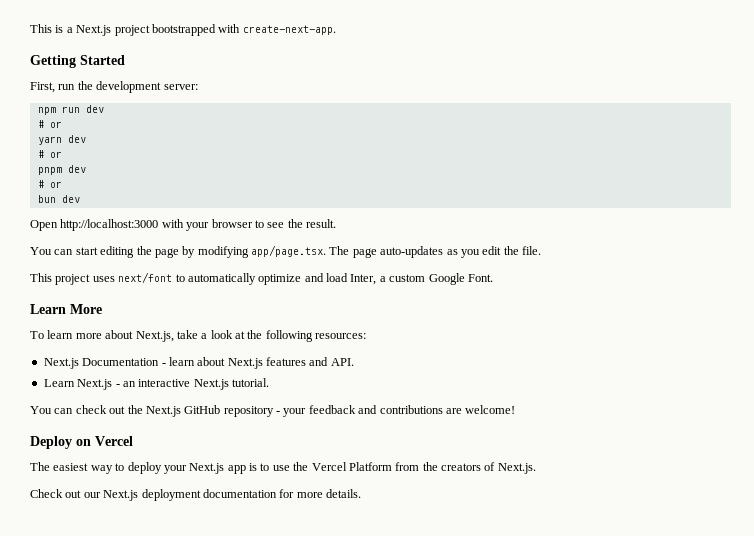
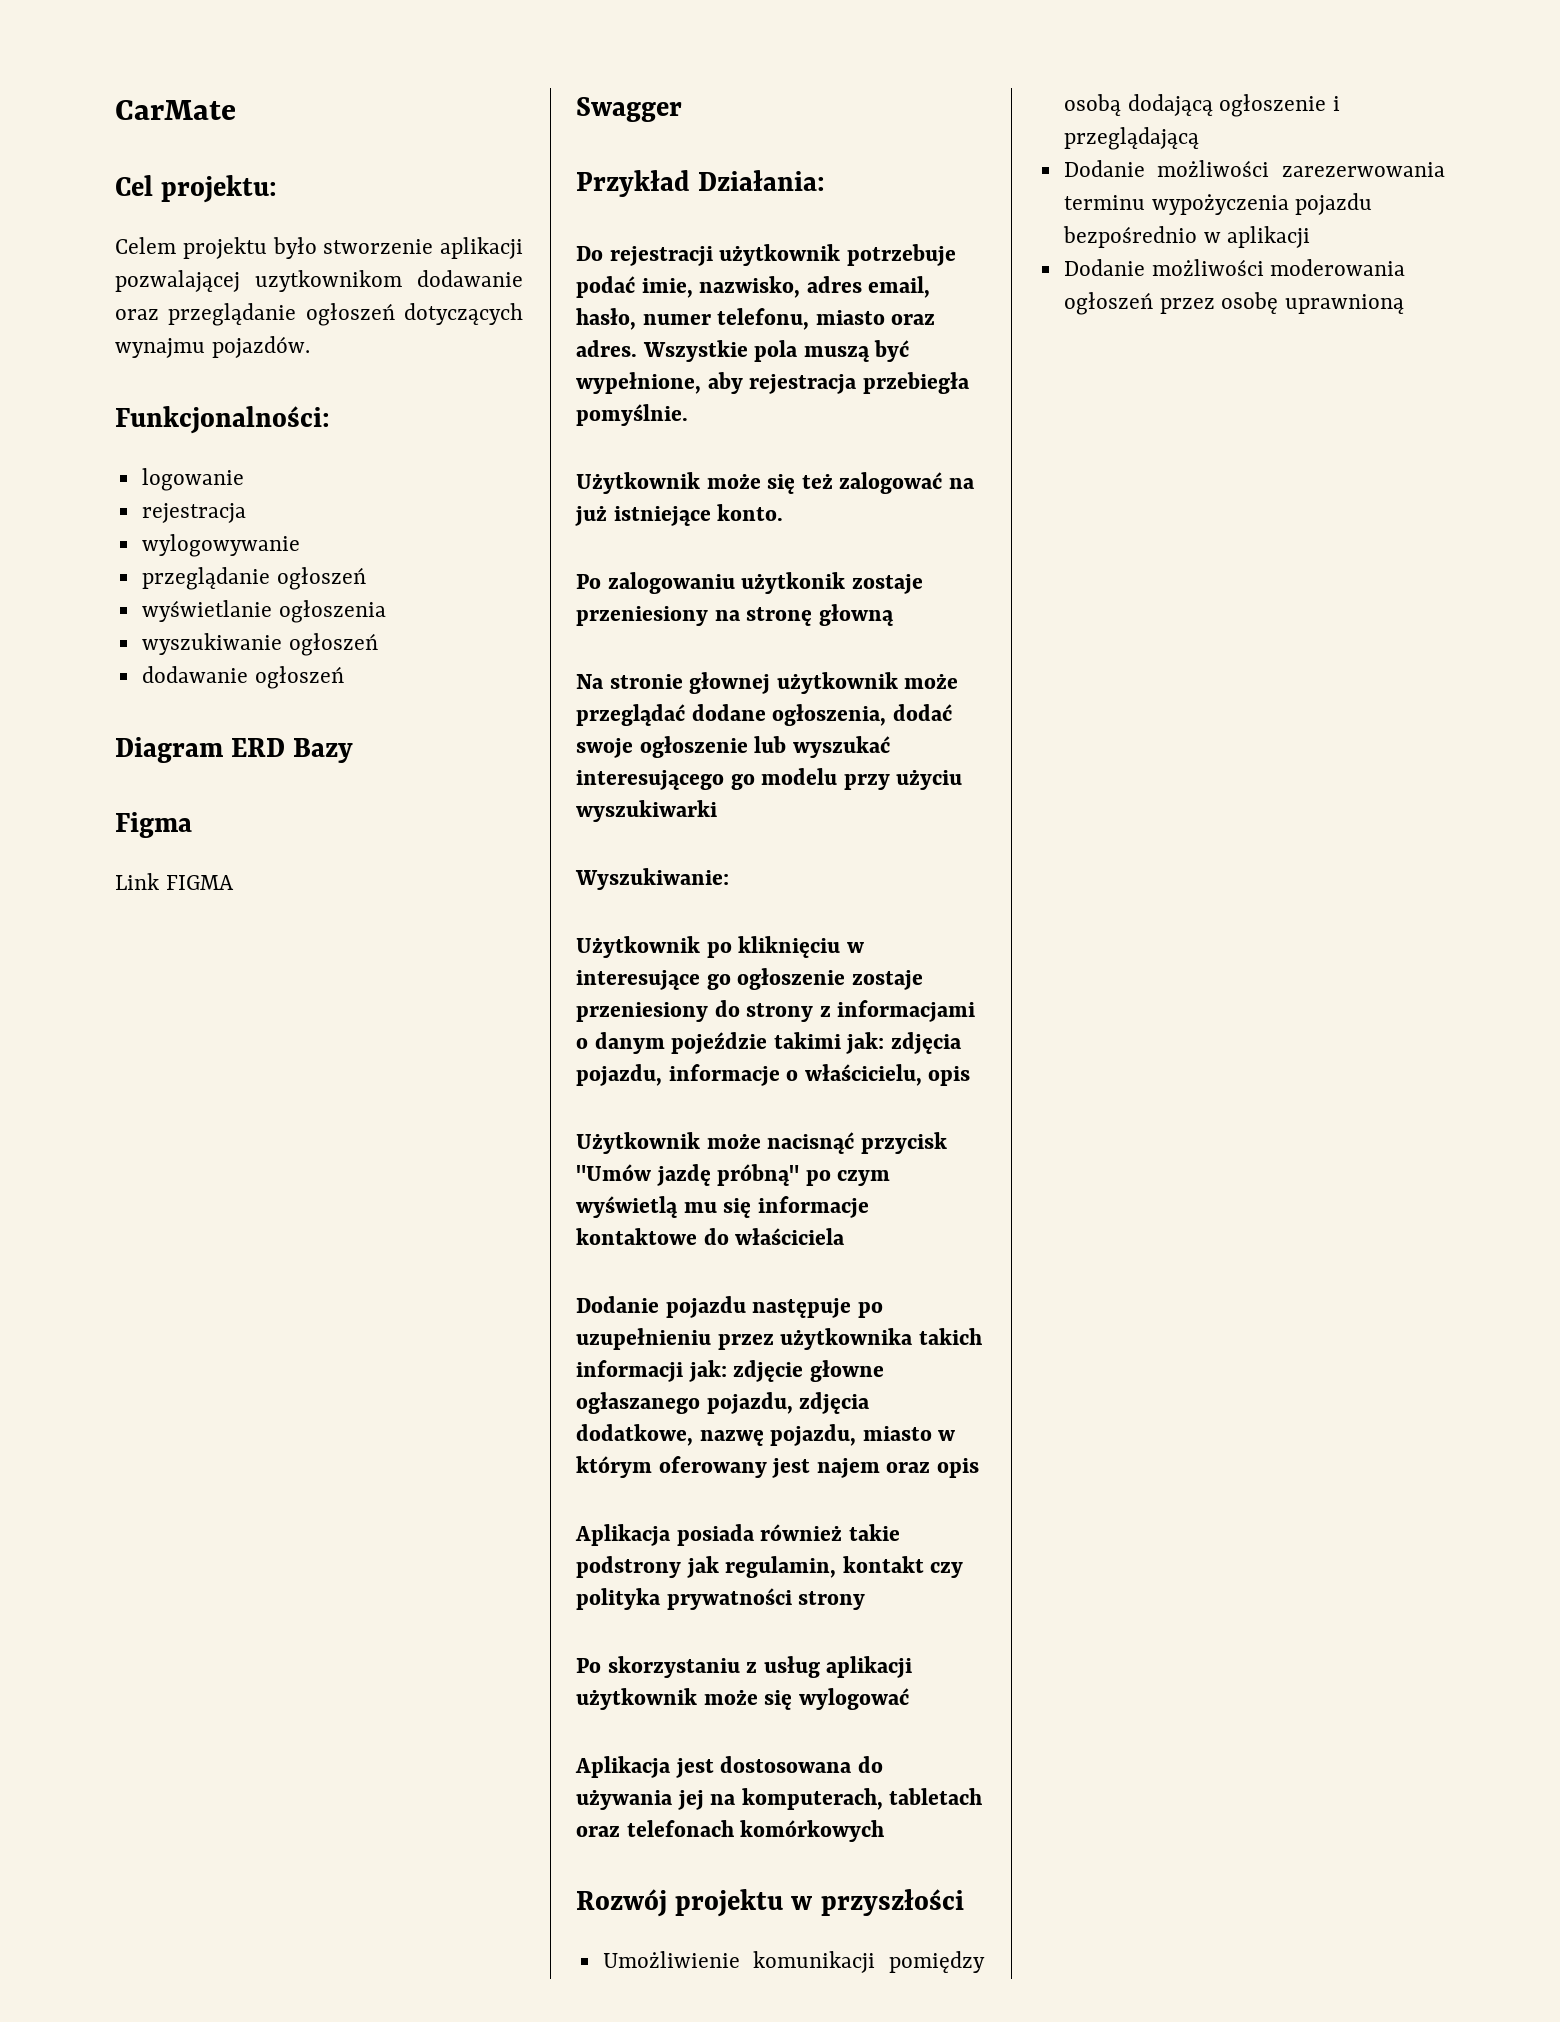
[30,24,336,36] [30,55,125,68] [30,81,198,93] [37,105,104,115] [37,120,62,128] [37,135,86,145] [37,150,62,158] [37,165,86,175] [37,180,62,188] [37,195,80,203] [30,219,336,231] [30,245,541,258] [30,272,493,285] [30,304,102,314] [30,330,367,342] [43,357,354,369] [43,378,269,390] [30,405,516,417] [30,436,133,449] [30,462,536,474] [30,489,361,501] This is a Next.js project bootstrapped with create-next-app. // Getting Started // First, run the development server: // npm run dev // # or // yarn dev // # or // pnpm dev // # or // bun dev // Open http://localhost:3000 with your browser to see the result. // You can start editing the page by modifying app/page.tsx. The page auto-updates as you edit the file. // This project uses next/font to automatically optimize and load Inter, a custom Google Font. // Learn More // To learn more about Next.js, take a look at the following resources: // Next.js Documentation - learn about Next.js features and API. // Learn Next.js - an interactive Next.js tutorial. // You can check out the Next.js GitHub repository - your feedback and contributions are welcome! // Deploy on Vercel // The easiest way to deploy your Next.js app is to use the Vercel Platform from the creators of Next.js. // Check out our Next.js deployment documentation for more details. -> [115,100,236,120] [115,175,278,203] [115,237,523,259] [115,270,523,292] [115,303,523,326] [115,336,310,358] [115,406,330,434] [141,468,244,491] [141,503,246,523] [141,534,300,557] [141,567,366,590] [141,600,386,623] [141,633,378,656] [141,666,344,689] [115,737,354,763] [115,812,192,838] [115,873,234,890] [576,97,682,122] [576,170,826,197] [576,244,956,266] [576,276,931,298] [576,308,936,330] [576,340,910,362] [576,372,970,394] [576,404,688,426] [576,472,976,494] [575,504,784,526] [576,572,923,594] [576,604,894,626] [576,672,959,694] [576,704,952,726] [576,736,890,758] [576,768,963,790] [576,800,717,822] [575,868,729,890] [576,936,864,958] [576,968,923,990] [576,1000,976,1022] [576,1032,963,1054] [576,1064,971,1086] [576,1132,947,1154] [576,1164,891,1186] [576,1196,869,1218] [576,1228,846,1245] [576,1296,883,1318] [576,1328,982,1350] [576,1360,884,1382] [576,1392,871,1414] [576,1424,956,1446] [576,1456,980,1478] [575,1524,900,1546] [576,1556,964,1578] [576,1588,866,1610] [576,1656,913,1678] [576,1688,909,1710] [575,1756,883,1778] [576,1788,983,1810] [576,1820,885,1842] [576,1889,964,1917] [602,1951,985,1973] [1063,94,1340,117] [1063,127,1199,150] [1063,160,1445,177] [1063,193,1373,215] [1062,226,1311,248] [1063,259,1406,276] [1063,292,1404,315] CarMate // Cel projektu: // Celem projektu było stworzenie aplikacji pozwalającej uzytkownikom dodawanie oraz przeglądanie ogłoszeń dotyczących wynajmu pojazdów. // Funkcjonalności: // logowanie // rejestracja // wylogowywanie // przeglądanie ogłoszeń // wyświetlanie ogłoszenia // wyszukiwanie ogłoszeń // dodawanie ogłoszeń // Diagram ERD Bazy // Figma // Link FIGMA // Swagger // Przykład Działania: // Do rejestracji użytkownik potrzebuje podać imie, nazwisko, adres email, hasło, numer telefonu, miasto oraz adres. Wszystkie pola muszą być wypełnione, aby rejestracja przebiegła pomyślnie. // Użytkownik może się też zalogować na już istniejące konto. // Po zalogowaniu użytkonik zostaje przeniesiony na stronę głowną // Na stronie głownej użytkownik może przeglądać dodane ogłoszenia, dodać swoje ogłoszenie lub wyszukać interesującego go modelu przy użyciu wyszukiwarki // Wyszukiwanie: // Użytkownik po kliknięciu w interesujące go ogłoszenie zostaje przeniesiony do strony z informacjami o danym pojeździe takimi jak: zdjęcia pojazdu, informacje o właścicielu, opis // Użytkownik może nacisnąć przycisk "Umów jazdę próbną" po czym wyświetlą mu się informacje kontaktowe do właściciela // Dodanie pojazdu następuje po uzupełnieniu przez użytkownika takich informacji jak: zdjęcie głowne ogłaszanego pojazdu, zdjęcia dodatkowe, nazwę pojazdu, miasto w którym oferowany jest najem oraz opis // Aplikacja posiada również takie podstrony jak regulamin, kontakt czy polityka prywatności strony // Po skorzystaniu z usług aplikacji użytkownik może się wylogować // Aplikacja jest dostosowana do używania jej na komputerach, tabletach oraz telefonach komórkowych // Rozwój projektu w przyszłości // Umożliwienie komunikacji pomiędzy osobą dodającą ogłoszenie i przeglądającą // Dodanie możliwości zarezerwowania terminu wypożyczenia pojazdu bezpośrednio w aplikacji // Dodanie możliwości moderowania ogłoszeń przez osobę uprawnioną

